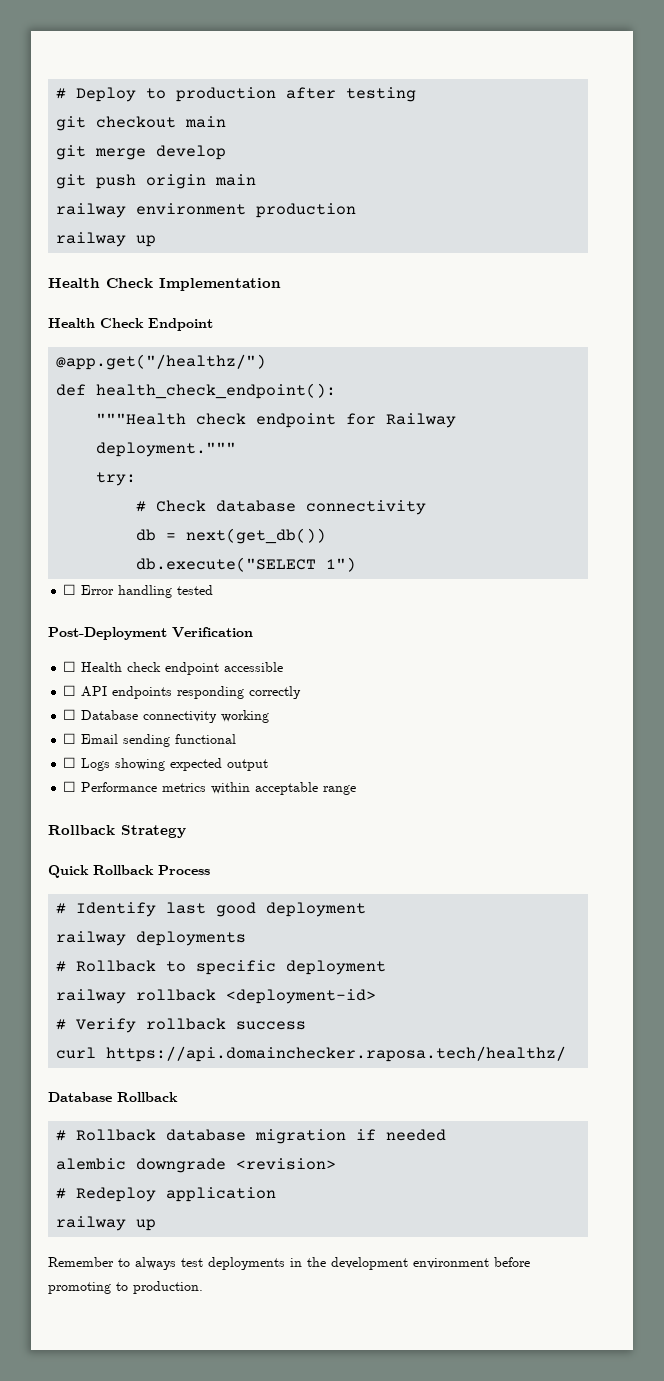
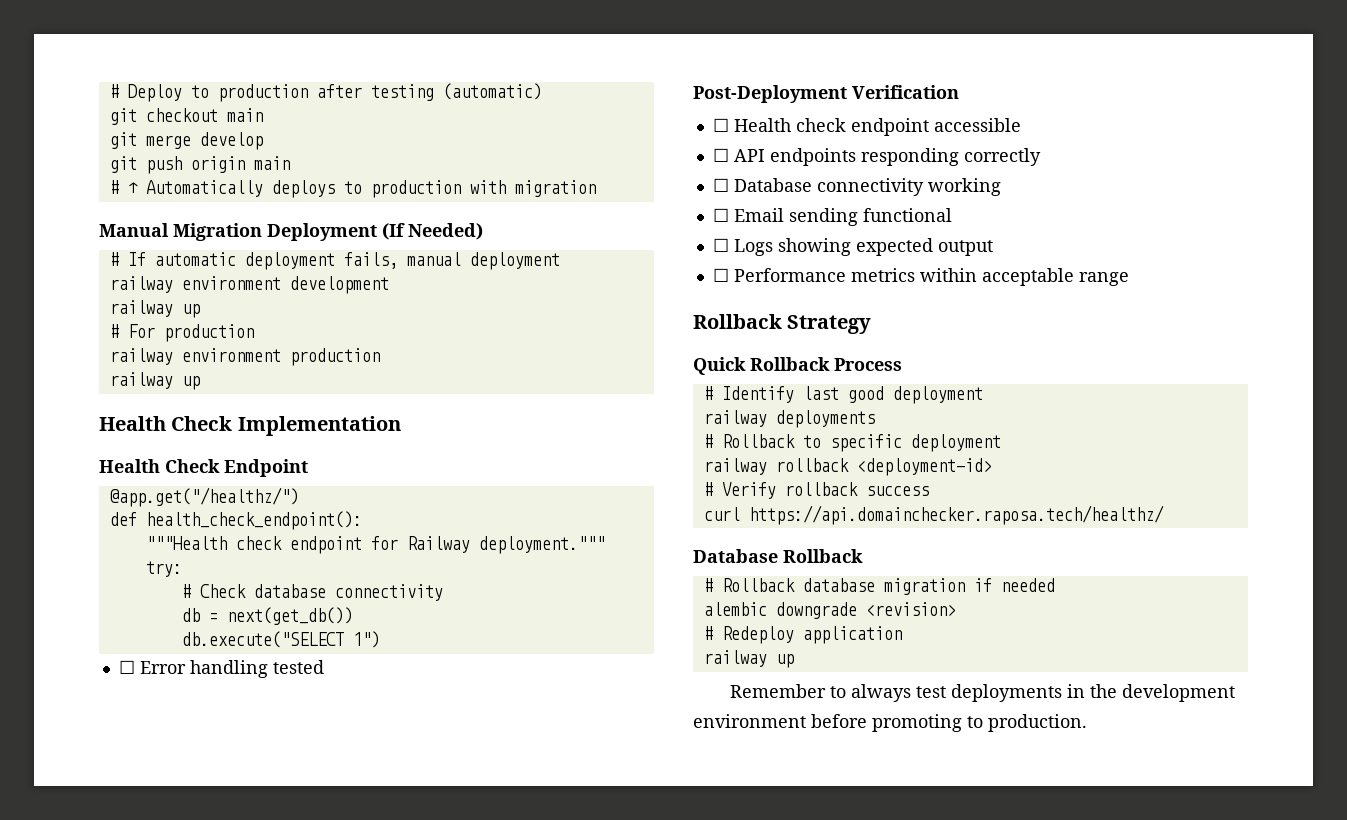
(417, 94) none -> [442,83,542,100] (automatic)
(257, 180) none -> [109,180,596,198] [99,223,483,241] [109,252,560,270] [109,276,389,294] [109,300,200,318] [109,324,254,342] // # ↑ Automatically deploys to production with migration // Manual Migration Deployment (If Needed) // # If automatic deployment fails, manual deployment // railway environment development // railway up // # For production

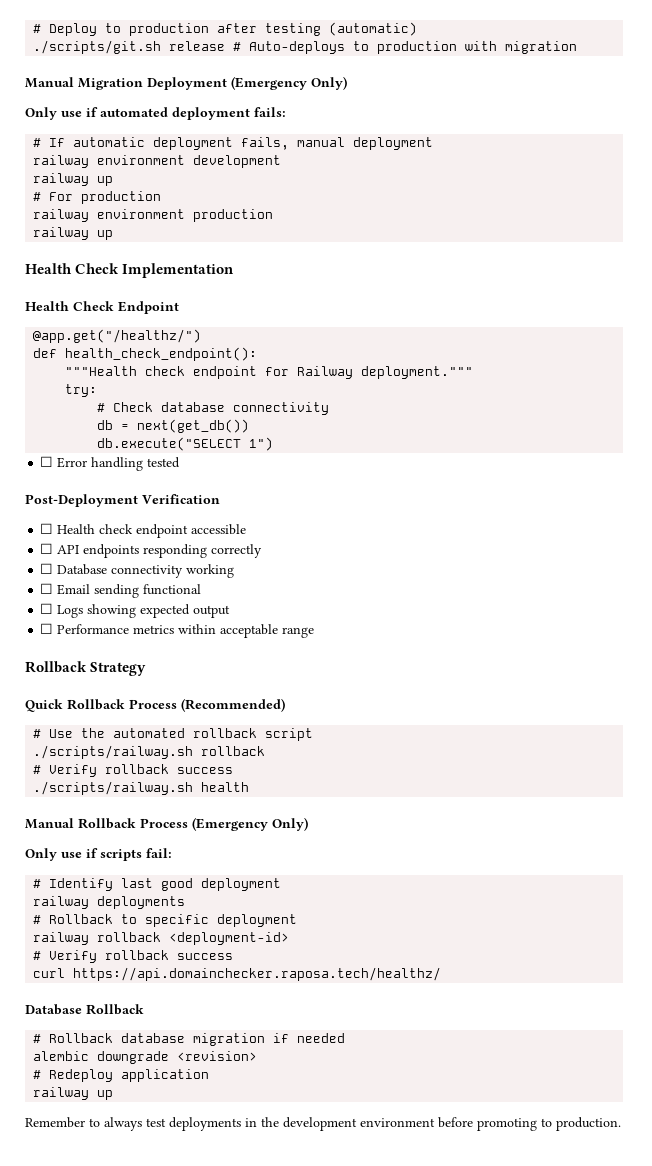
[109,108,263,125] [109,132,263,150] [109,156,290,174] [109,180,335,198] git checkout main // git merge develop // git push origin main // # ↑ Automatically deploys -> [33,40,346,54] ./scripts/git.sh release # Auto-deploys
[382,223,483,240] (If Needed) -> [231,76,347,90] [25,107,286,120] (Emergency Only) // Only use if automated deployment fails:
(902, 364) none -> [181,698,285,712] [33,728,314,741] [33,745,266,759] [33,764,234,777] [33,781,250,795] [25,817,308,831] [25,848,172,861] (Recommended) // # Use the automated rollback script // ./scripts/railway.sh rollback // # Verify rollback success // ./scripts/railway.sh health // Manual Rollback Process (Emergency Only) // Only use if scripts fail:

